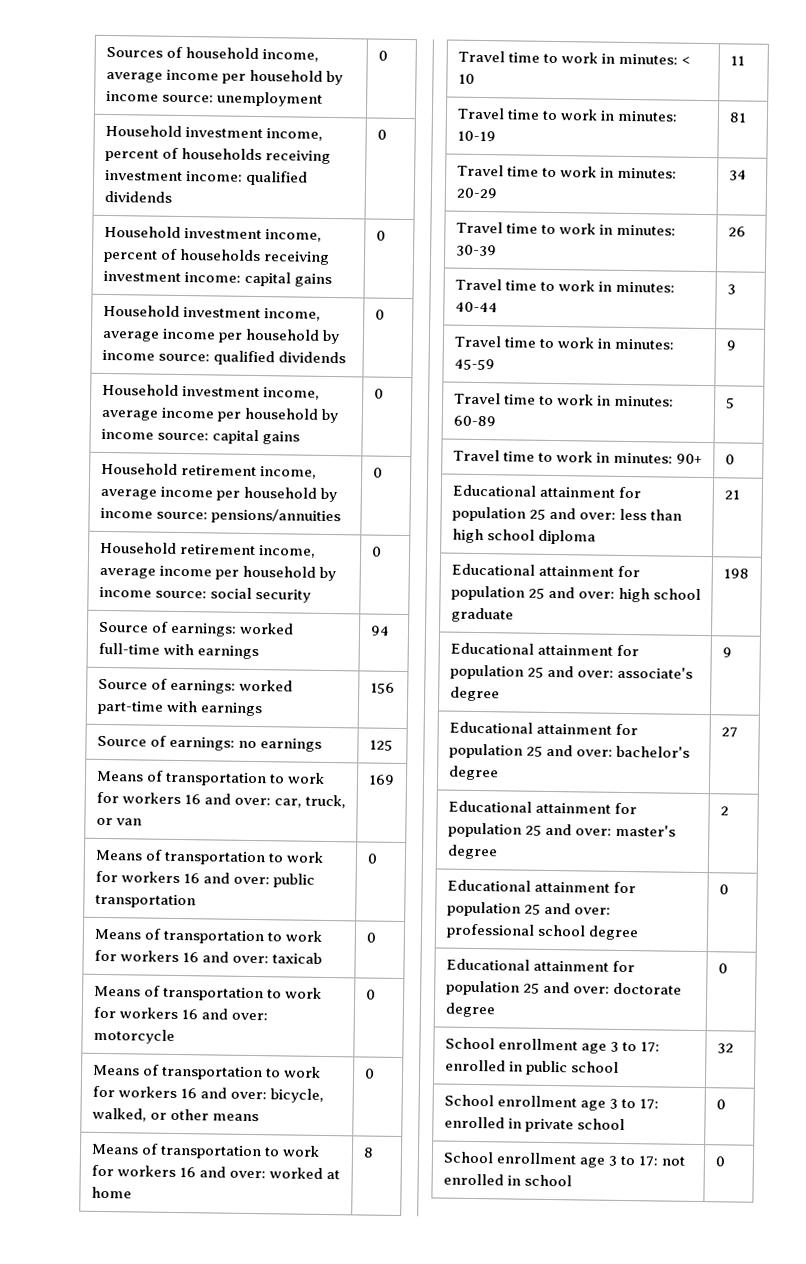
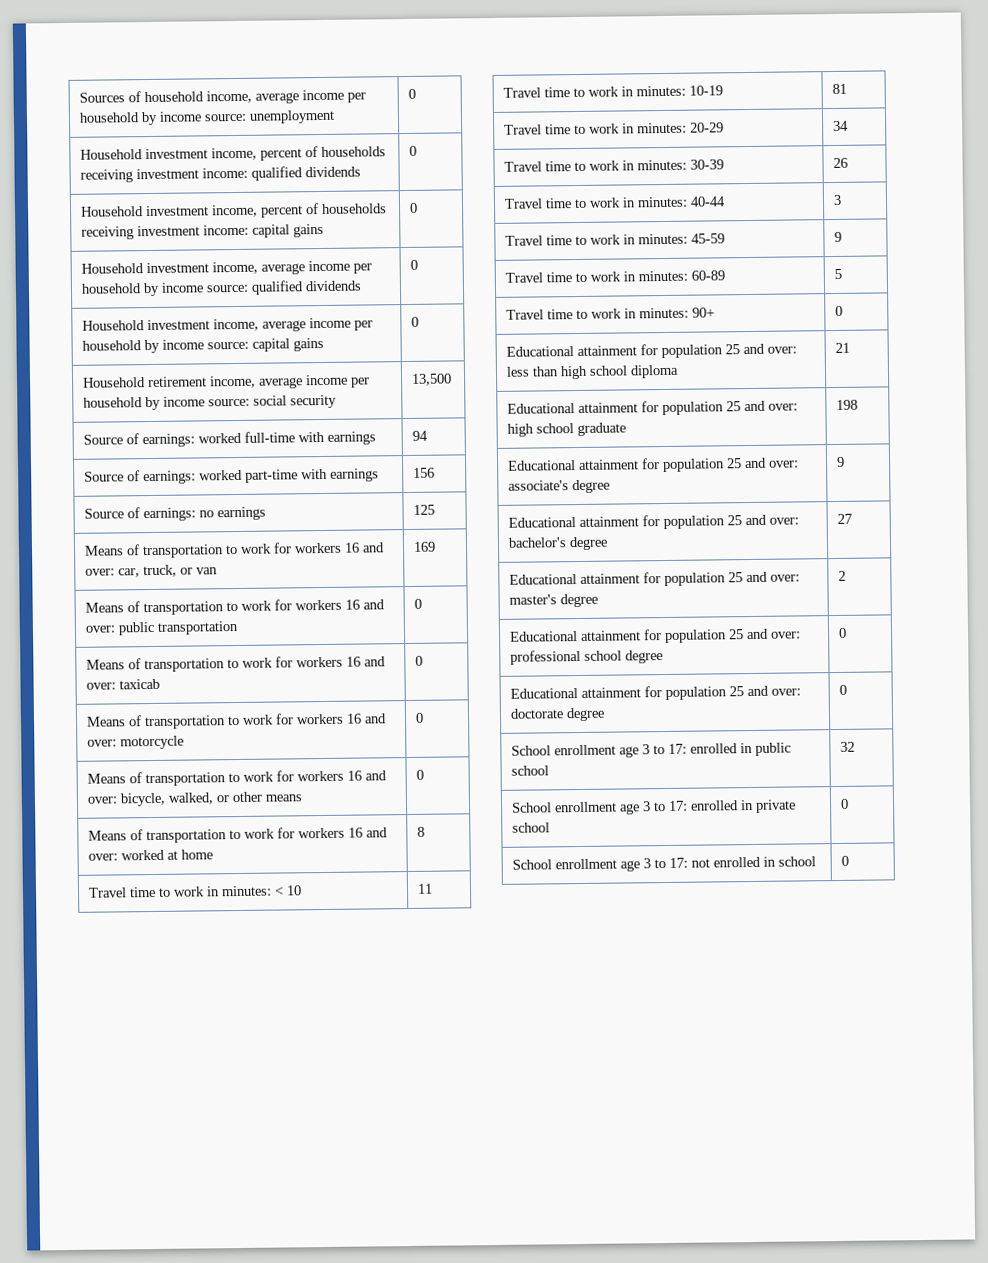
[100,462,317,479] [99,486,337,503] [99,507,341,525] [372,467,383,478] // Household retirement income, average income per household by income source: pensions/annuities | 0 -> (420, 321) none
[371,546,382,557] 0 -> [411,373,453,386] 13,500

